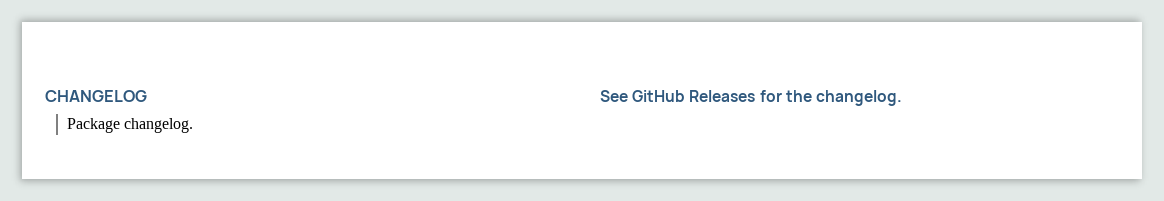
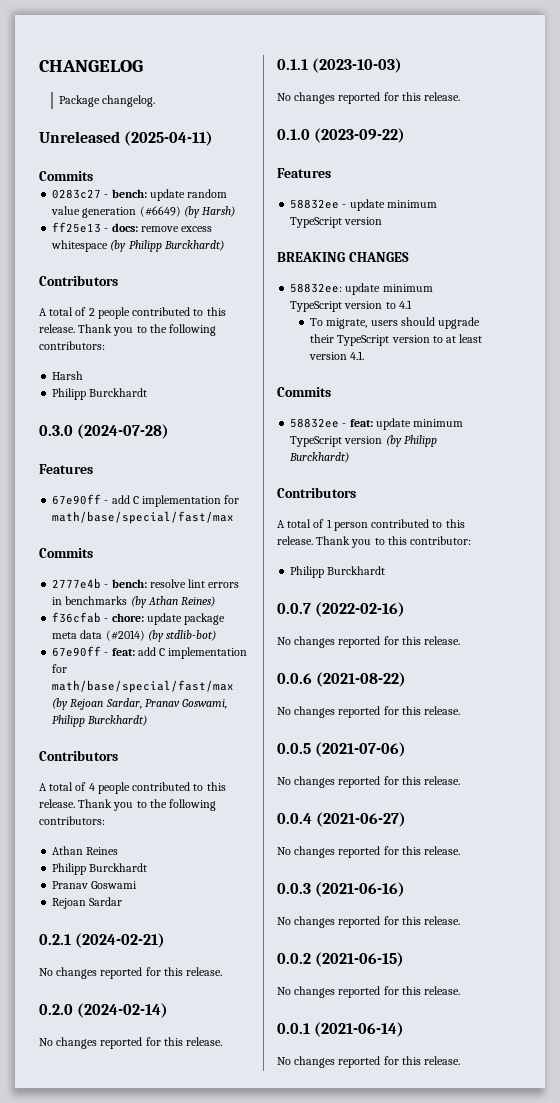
[600,90,902,106] See GitHub Releases for the changelog. -> [39,131,214,146] [39,171,93,181] [52,189,228,201] [51,206,236,218] [52,222,213,233] [51,240,224,252] [39,275,118,286] [39,307,226,319] [39,324,217,336] [39,341,105,350] [52,371,84,380] [52,388,148,400] [39,424,170,439] [39,464,93,474] [52,494,240,507] [52,511,235,524] [39,548,93,558] [52,578,240,589] [52,596,216,608] [52,612,226,625] [52,630,217,642] [52,646,248,659] [52,664,68,673] [52,680,235,693] [52,698,228,710] [52,715,148,727] [39,750,118,761] [39,782,226,794] [39,799,217,811] [39,816,105,825] [52,846,119,855] [52,863,148,875] [52,881,138,889] [52,897,123,909] [39,933,166,948] [39,967,223,979] [39,1003,169,1018] [39,1037,223,1049] [277,58,403,73] [277,92,461,104] [277,128,406,143] [277,168,331,178] [290,199,437,211] [290,217,383,228] [277,252,409,262] [290,283,433,295] [290,300,412,312] [310,317,481,329] [310,334,483,346] [309,351,365,360] [277,387,331,397] [290,418,464,430] [290,435,437,447] [289,452,350,463] [277,487,356,498] [277,519,465,531] [277,536,472,548] [290,566,386,578] [277,602,406,617] [277,636,461,648] [277,672,407,687] [277,706,461,718] [277,742,407,757] [277,776,461,788] [277,812,407,827] [277,846,461,858] [277,882,406,897] [277,916,461,928] [277,952,405,967] [277,986,461,998] [277,1022,405,1037] [277,1056,461,1068] Unreleased (2025-04-11) // Commits // 0283c27 - bench: update random value generation (#6649) (by Harsh) // ff25e13 - docs: remove excess whitespace (by Philipp Burckhardt) // Contributors // A total of 2 people contributed to this release. Thank you to the following contributors: // Harsh // Philipp Burckhardt // 0.3.0 (2024-07-28) // Features // 67e90ff - add C implementation for math/base/special/fast/max // Commits // 2777e4b - bench: resolve lint errors in benchmarks (by Athan Reines) // f36cfab - chore: update package meta data (#2014) (by stdlib-bot) // 67e90ff - feat: add C implementation for math/base/special/fast/max (by Rejoan Sardar, Pranav Goswami, Philipp Burckhardt) // Contributors // A total of 4 people contributed to this release. Thank you to the following contributors: // Athan Reines // Philipp Burckhardt // Pranav Goswami // Rejoan Sardar // 0.2.1 (2024-02-21) // No changes reported for this release. // 0.2.0 (2024-02-14) // No changes reported for this release. // 0.1.1 (2023-10-03) // No changes reported for this release. // 0.1.0 (2023-09-22) // Features // 58832ee - update minimum TypeScript version // BREAKING CHANGES // 58832ee: update minimum TypeScript version to 4.1 // To migrate, users should upgrade their TypeScript version to at least version 4.1. // Commits // 58832ee - feat: update minimum TypeScript version (by Philipp Burckhardt) // Contributors // A total of 1 person contributed to this release. Thank you to this contributor: // Philipp Burckhardt // 0.0.7 (2022-02-16) // No changes reported for this release. // 0.0.6 (2021-08-22) // No changes reported for this release. // 0.0.5 (2021-07-06) // No changes reported for this release. // 0.0.4 (2021-06-27) // No changes reported for this release. // 0.0.3 (2021-06-16) // No changes reported for this release. // 0.0.2 (2021-06-15) // No changes reported for this release. // 0.0.1 (2021-06-14) // No changes reported for this release.

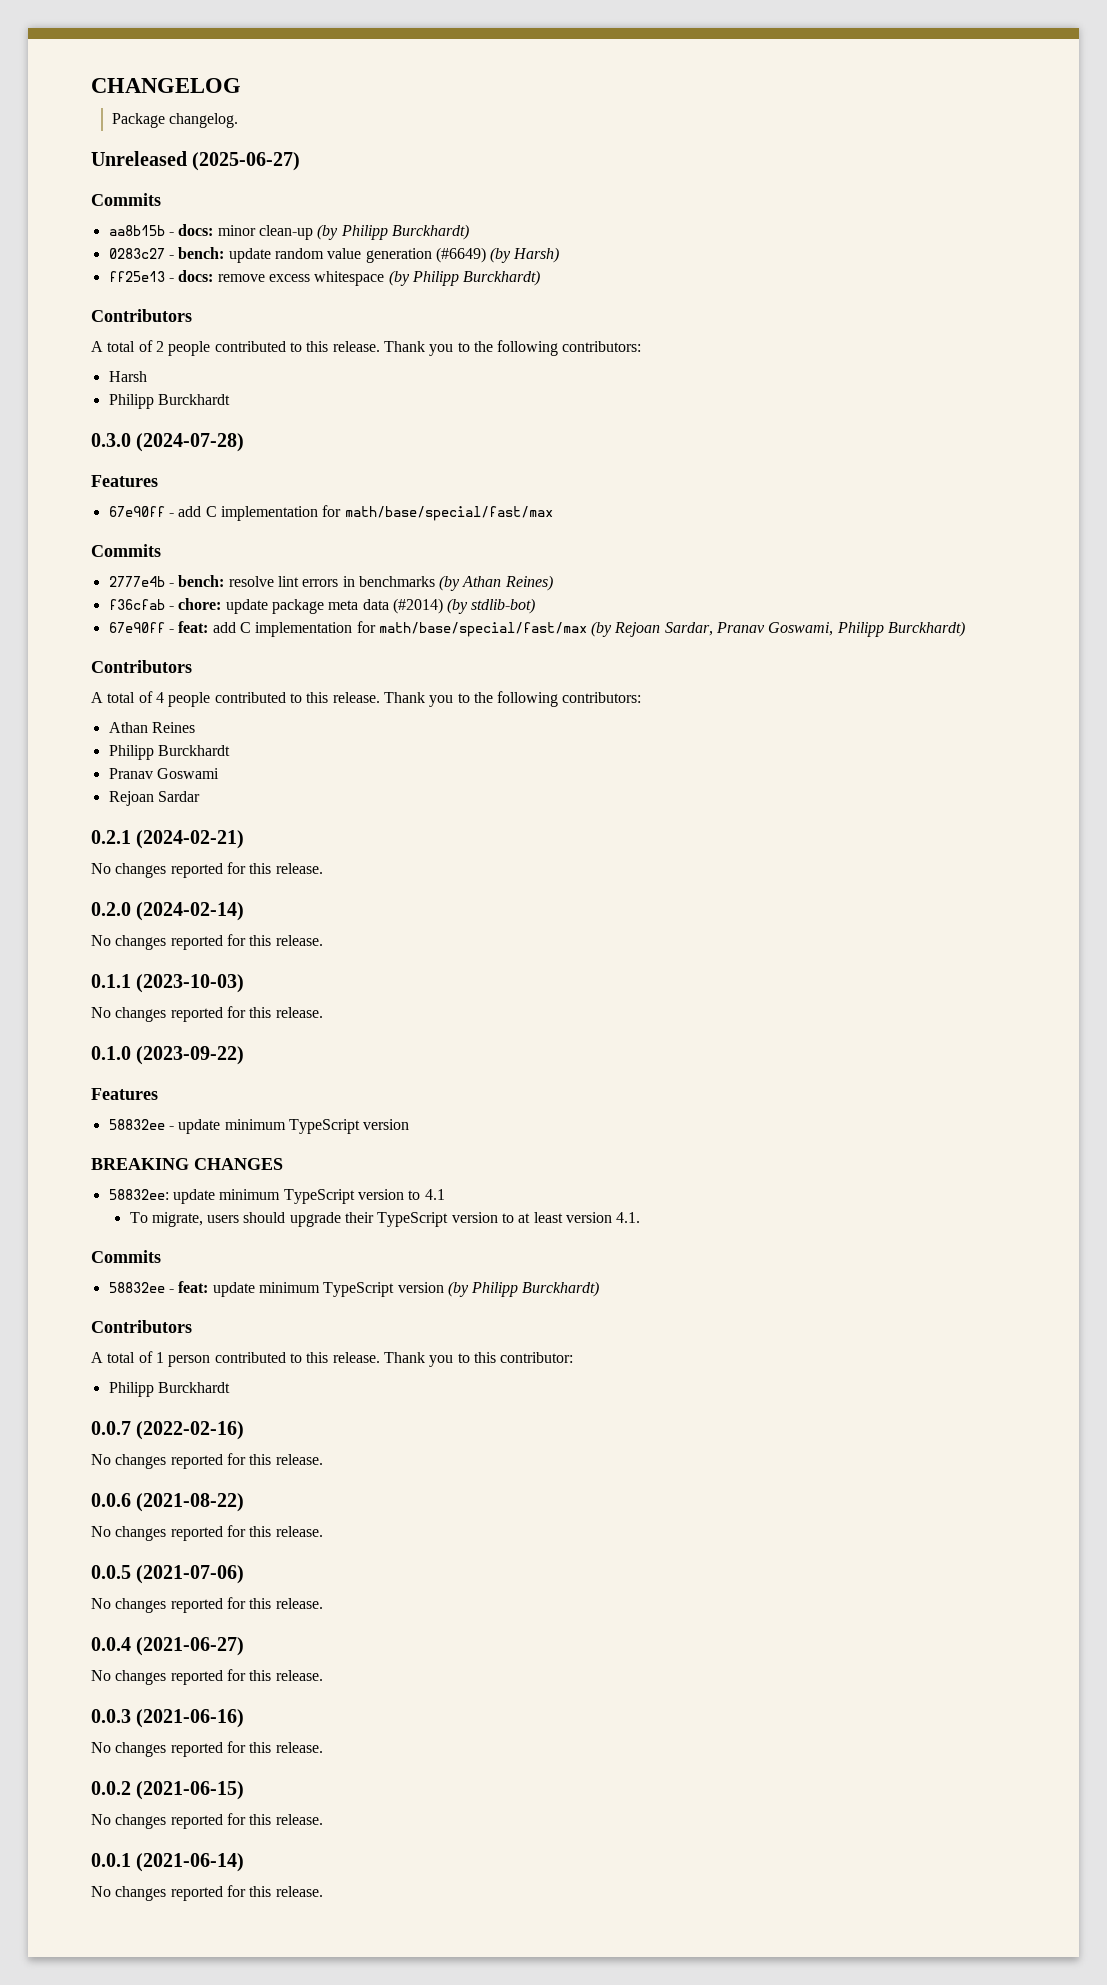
[124,131,214,146] [39,171,93,181] (2025-04-11) // Commits -> [192,152,301,171] [91,193,161,206] [108,224,469,240] (2025-06-27) // Commits // aa8b15b - docs: minor clean-up (by Philipp Burckhardt)

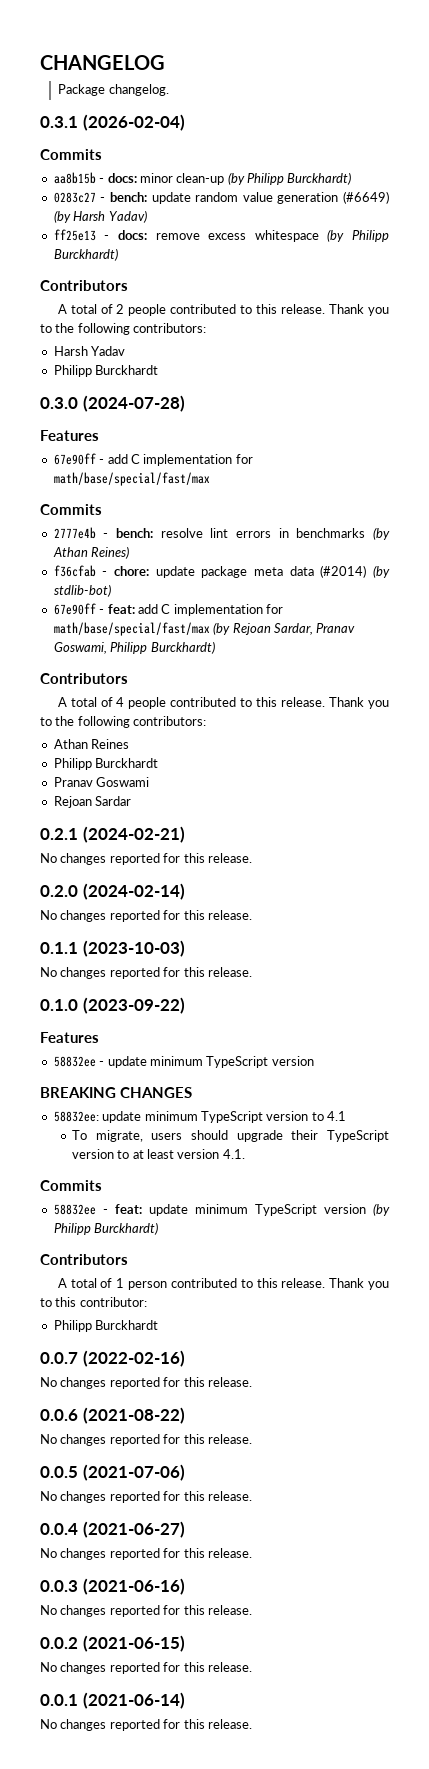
[91,151,301,171] Unreleased (2025-06-27) -> [40,114,185,131] 0.3.1 (2026-02-04)
[513,247,560,263] Harsh) -> [73,210,147,223] Harsh Yadav)
(147, 376) none -> [91,346,126,356] Yadav

